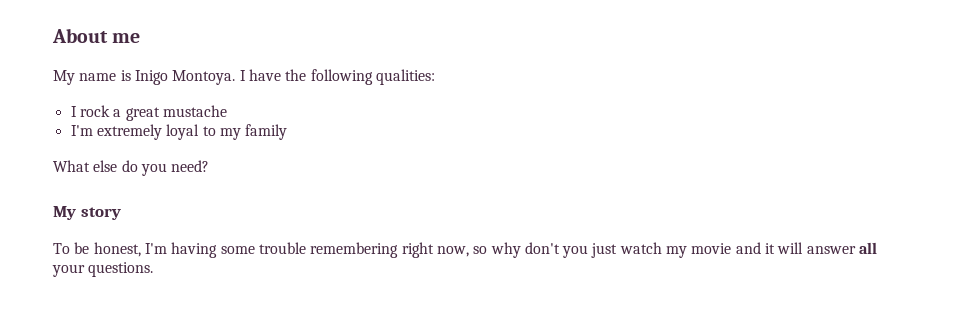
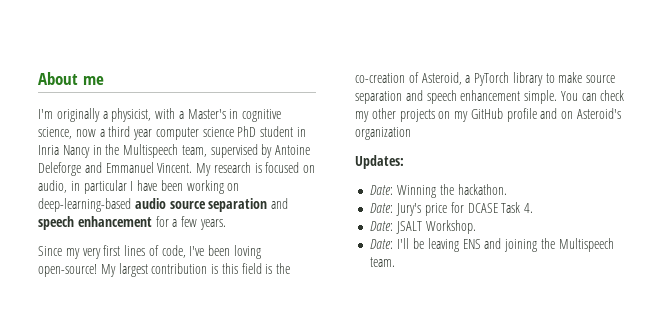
[53,69,435,85] [70,105,227,121] [70,124,288,140] [53,160,210,176] [53,206,121,220] [53,242,878,258] [52,262,154,277] My name is Inigo Montoya. I have the following qualities: // I rock a great mustache // I'm extremely loyal to my family // What else do you need? // My story // To be honest, I'm having some trouble remembering right now, so why don't you just watch my movie and it will answer all your questions. -> [38,108,282,122] [38,126,307,140] [38,144,311,158] [38,162,316,176] [38,180,240,194] [38,198,289,212] [38,216,226,230] [38,245,262,259] [38,263,291,277] [355,72,616,86] [355,90,625,104] [355,108,622,122] [355,127,411,140] [355,155,404,169] [370,184,507,198] [370,202,534,216] [370,220,476,234] [370,238,614,252] [370,257,396,267] I'm originally a physicist, with a Master's in cognitive science, now a third year computer science PhD student in Inria Nancy in the Multispeech team, supervised by Antoine Deleforge and Emmanuel Vincent. My research is focused on audio, in particular I have been working on deep-learning-based audio source separation and speech enhancement for a few years. // Since my very first lines of code, I've been loving open-source! My largest contribution is this field is the co-creation of Asteroid, a PyTorch library to make source separation and speech enhancement simple. You can check my other projects on my GitHub profile and on Asteroid's organization // Updates: // Date: Winning the hackathon. // Date: Jury's price for DCASE Task 4. // Date: JSALT Workshop. // Date: I'll be leaving ENS and joining the Multispeech team.

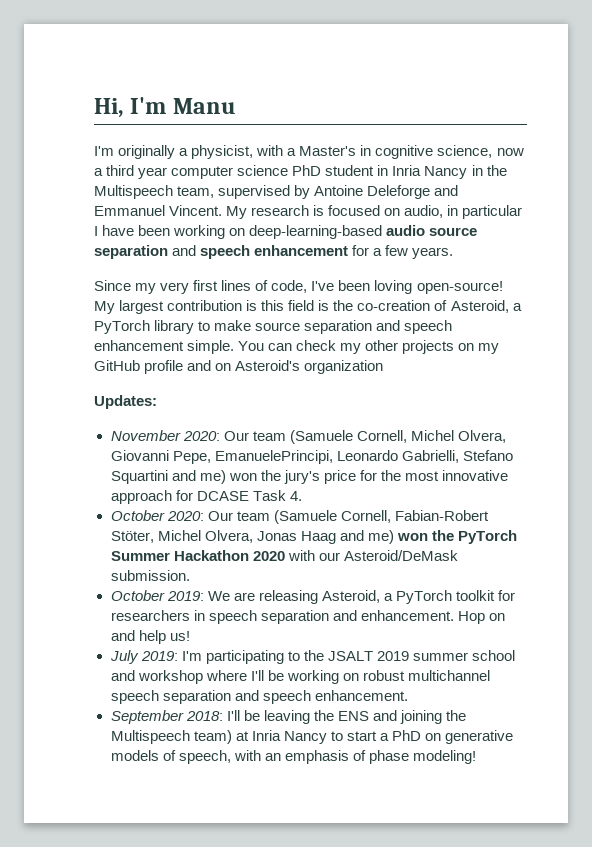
[38,72,104,85] About me -> [94,97,236,118] Hi, I'm Manu
[370,184,507,198] [370,202,534,216] [370,220,476,234] [370,239,394,249] Date: Winning the hackathon. // Date: Jury's price for DCASE Task 4. // Date: JSALT Workshop. // Date: -> [110,430,506,444] [110,450,513,464] [110,470,509,484] [110,490,302,504] [110,510,489,524] [110,530,517,544] [110,550,458,561] [110,570,190,581] [110,590,515,604] [110,610,505,624] [110,630,190,644] [109,650,515,664] [110,670,490,684] [110,690,408,704] [110,710,223,724] November 2020: Our team (Samuele Cornell, Michel Olvera, Giovanni Pepe, EmanuelePrincipi, Leonardo Gabrielli, Stefano Squartini and me) won the jury's price for the most innovative approach for DCASE Task 4. // October 2020: Our team (Samuele Cornell, Fabian-Robert Stöter, Michel Olvera, Jonas Haag and me) won the PyTorch Summer Hackathon 2020 with our Asteroid/DeMask submission. // October 2019: We are releasing Asteroid, a PyTorch toolkit for researchers in speech separation and enhancement. Hop on and help us! // July 2019: I'm participating to the JSALT 2019 summer school and workshop where I'll be working on robust multichannel speech separation and speech enhancement. // September 2018:
(459, 245) none -> [313,710,334,721] the
[370,257,396,267] team. -> [193,730,514,744] [110,750,476,764] team) at Inria Nancy to start a PhD on generative models of speech, with an emphasis of phase modeling!

